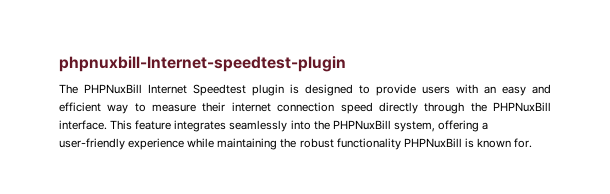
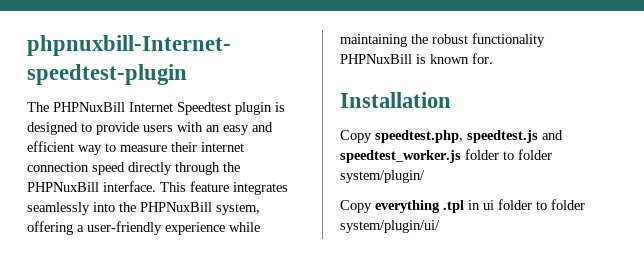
(533, 143) none -> [340,92,451,108] [340,130,563,143] [340,149,552,163] [340,170,425,183] [340,199,585,213] [340,220,440,233] // Installation // Copy speedtest.php, speedtest.js and speedtest_worker.js folder to folder system/plugin/ // Copy everything .tpl in ui folder to folder system/plugin/ui/

